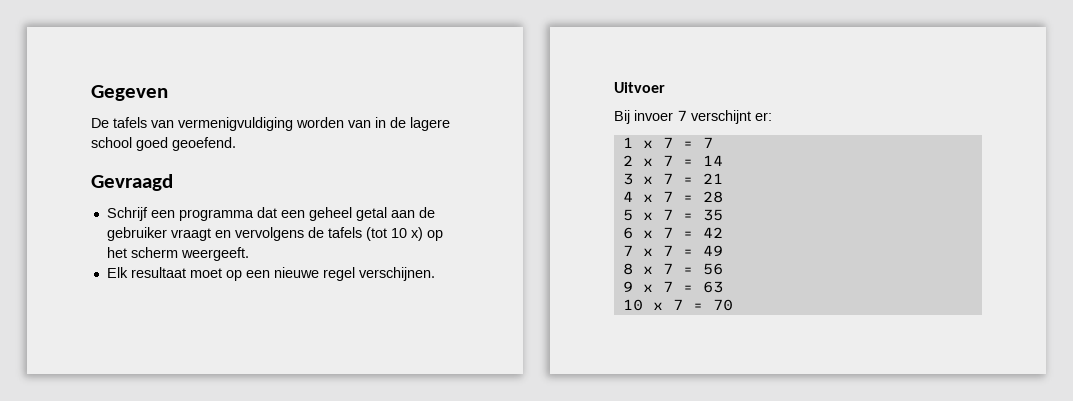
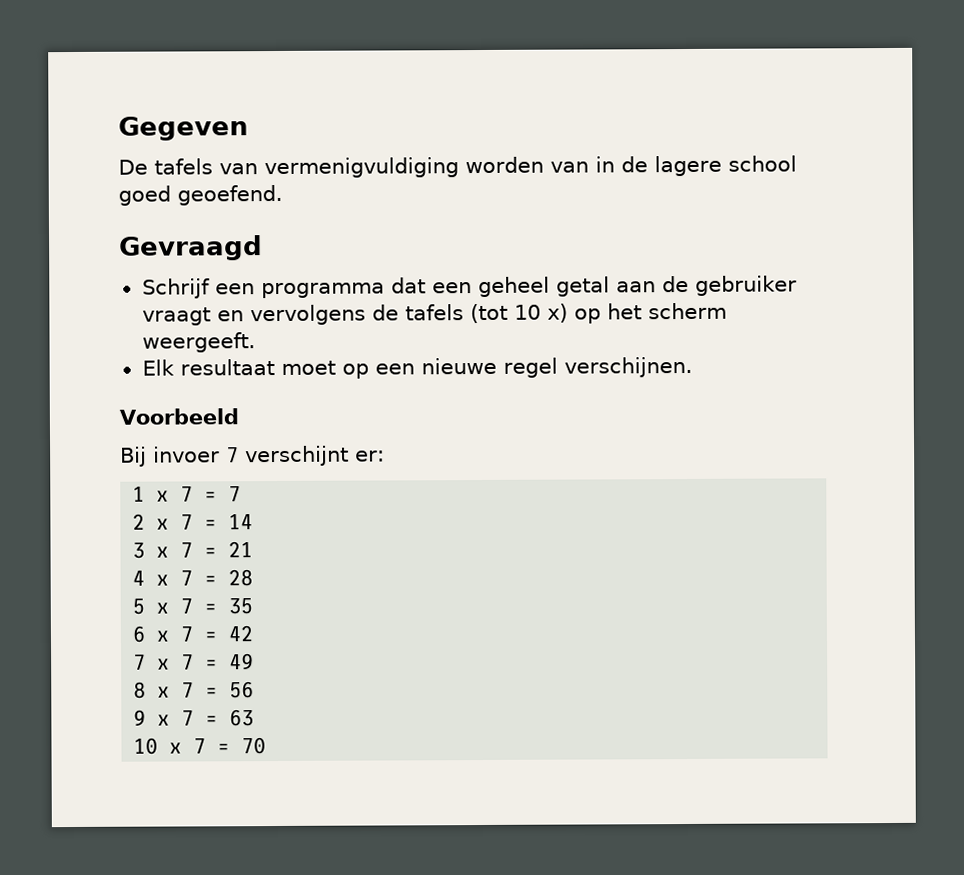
[614,82,665,93] Uitvoer -> [119,408,239,425] Voorbeeld

